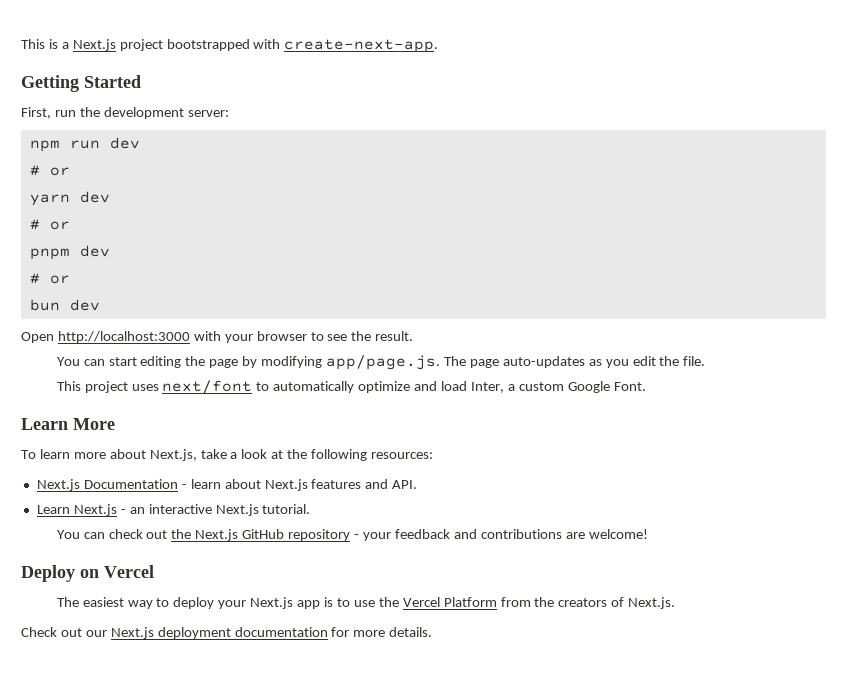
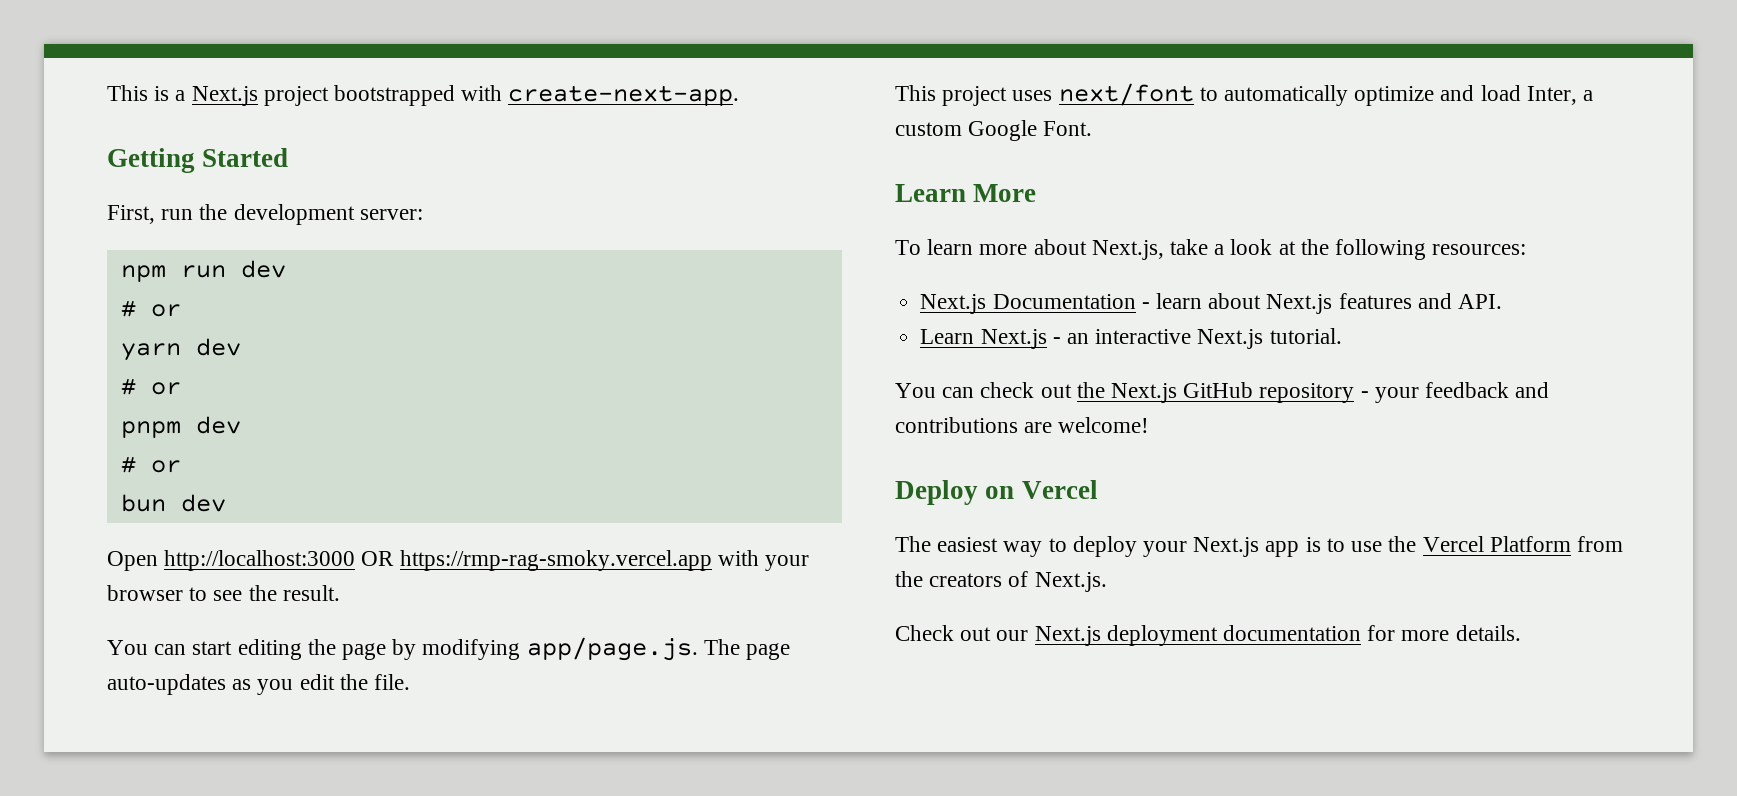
(190, 337) none -> [361,550,712,571] OR https://rmp-rag-smoky.vercel.app

